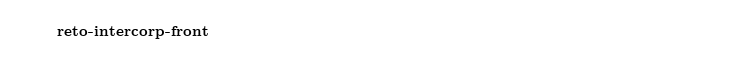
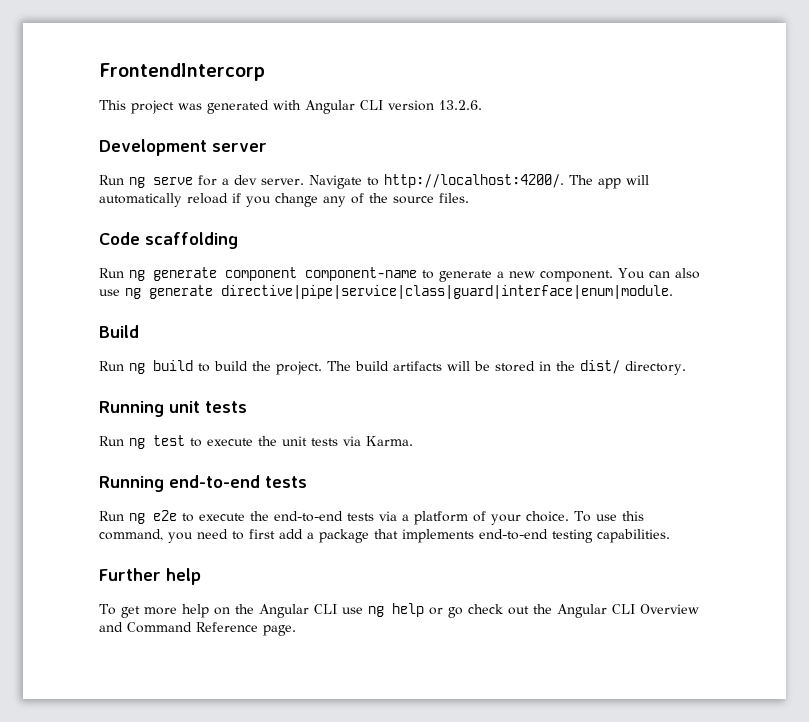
[57,26,209,39] reto-intercorp-front -> [99,63,265,81] [99,100,482,114] [99,139,267,156] [99,174,649,189] [99,193,469,207] [99,232,238,249] [99,267,700,282] [99,285,673,299] [99,325,139,338] [99,360,686,375] [99,401,247,417] [99,435,413,449] [99,475,307,492] [99,510,644,525] [99,529,670,543] [99,568,201,585] [99,603,699,618] [99,622,296,636] FrontendIntercorp // This project was generated with Angular CLI version 13.2.6. // Development server // Run ng serve for a dev server. Navigate to http://localhost:4200/. The app will automatically reload if you change any of the source files. // Code scaffolding // Run ng generate component component-name to generate a new component. You can also use ng generate directive|pipe|service|class|guard|interface|enum|module. // Build // Run ng build to build the project. The build artifacts will be stored in the dist/ directory. // Running unit tests // Run ng test to execute the unit tests via Karma. // Running end-to-end tests // Run ng e2e to execute the end-to-end tests via a platform of your choice. To use this command, you need to first add a package that implements end-to-end testing capabilities. // Further help // To get more help on the Angular CLI use ng help or go check out the Angular CLI Overview and Command Reference page.

